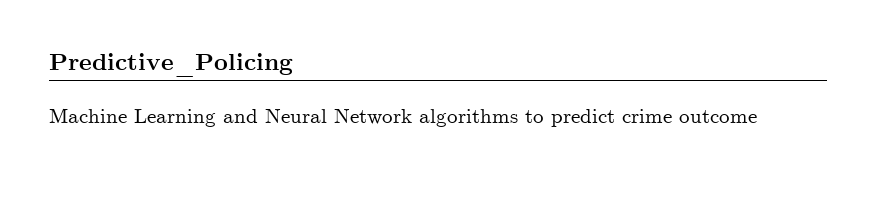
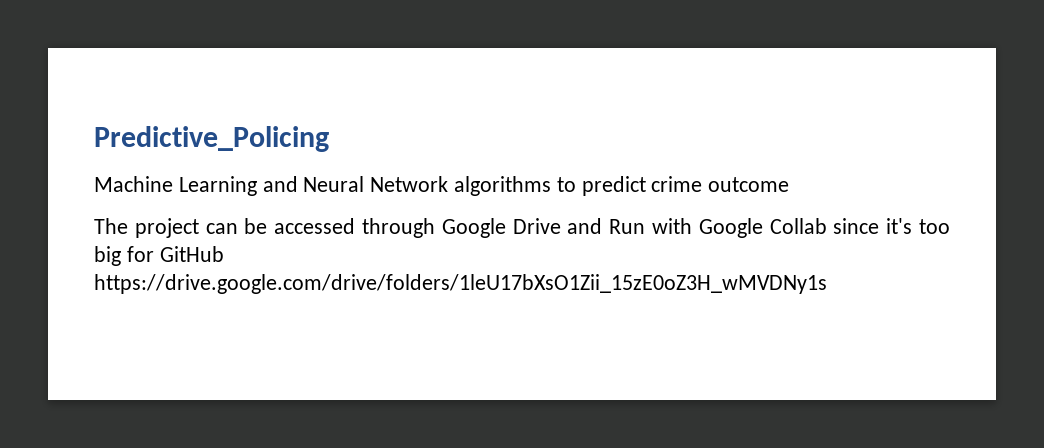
(757, 116) none -> [94,218,950,238] [94,246,224,266] [94,274,827,294] // The project can be accessed through Google Drive and Run with Google Collab since it's too big for GitHub https://drive.google.com/drive/folders/1leU17bXsO1Zii_15zE0oZ3H_wMVDNy1s

